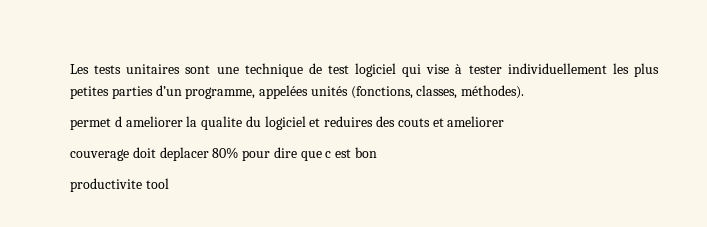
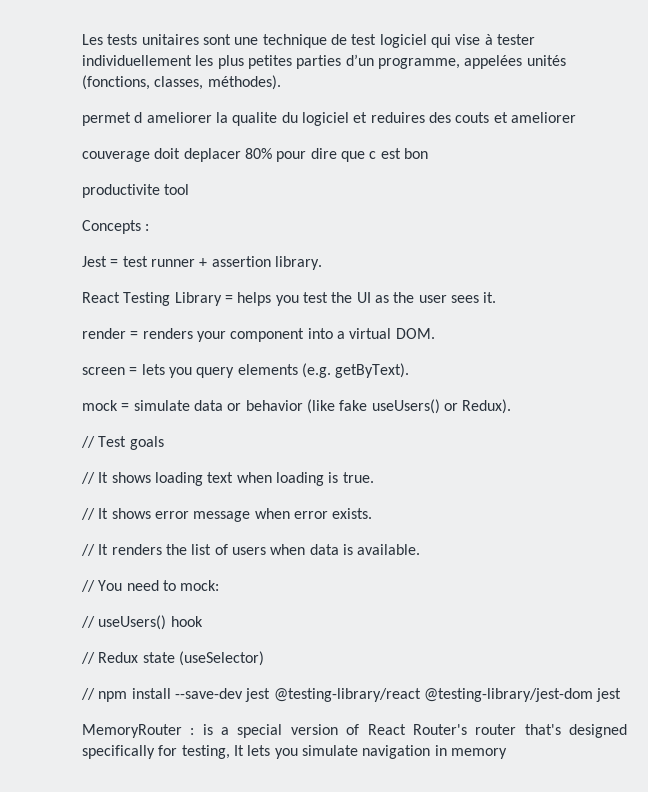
(169, 183) none -> [82,220,150,234] [82,256,322,270] [82,292,497,306] [82,328,435,342] [82,363,410,378] [82,399,512,414] [81,436,164,450] [81,472,374,486] [81,508,373,522] [81,544,421,556] [81,580,220,592] [81,615,203,630] [81,651,264,666] [81,688,622,702] [82,724,628,738] [82,745,507,759] // Concepts : // Jest = test runner + assertion library. // React Testing Library = helps you test the UI as the user sees it. // render = renders your component into a virtual DOM. // screen = lets you query elements (e.g. getByText). // mock = simulate data or behavior (like fake useUsers() or Redux). // // Test goals // // It shows loading text when loading is true. // // It shows error message when error exists. // // It renders the list of users when data is available. // // You need to mock: // // useUsers() hook // // Redux state (useSelector) // // npm install --save-dev jest @testing-library/react @testing-library/jest-dom jest // MemoryRouter : is a special version of React Router's router that's designed specifically for testing, It lets you simulate navigation in memory

